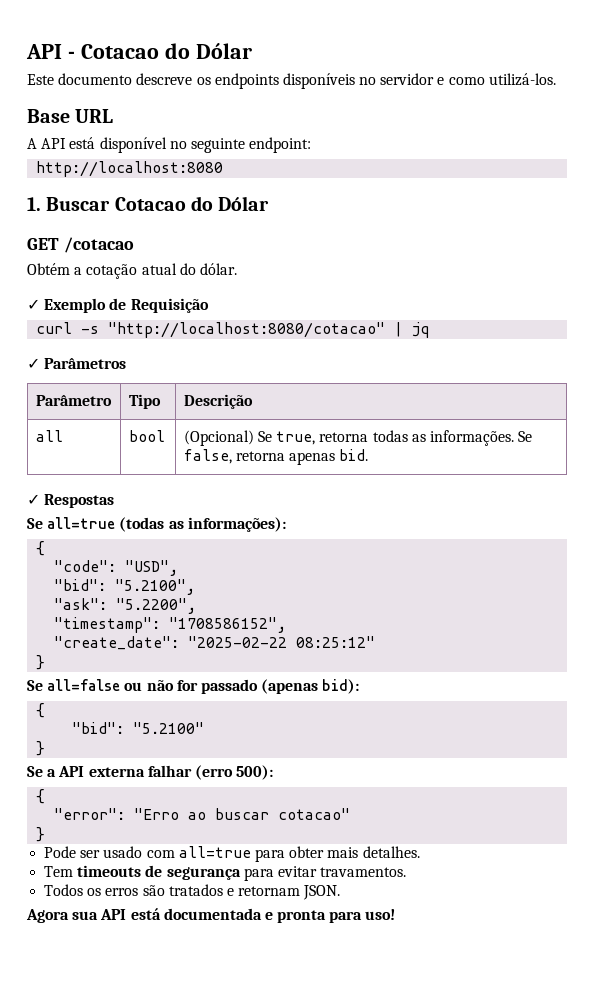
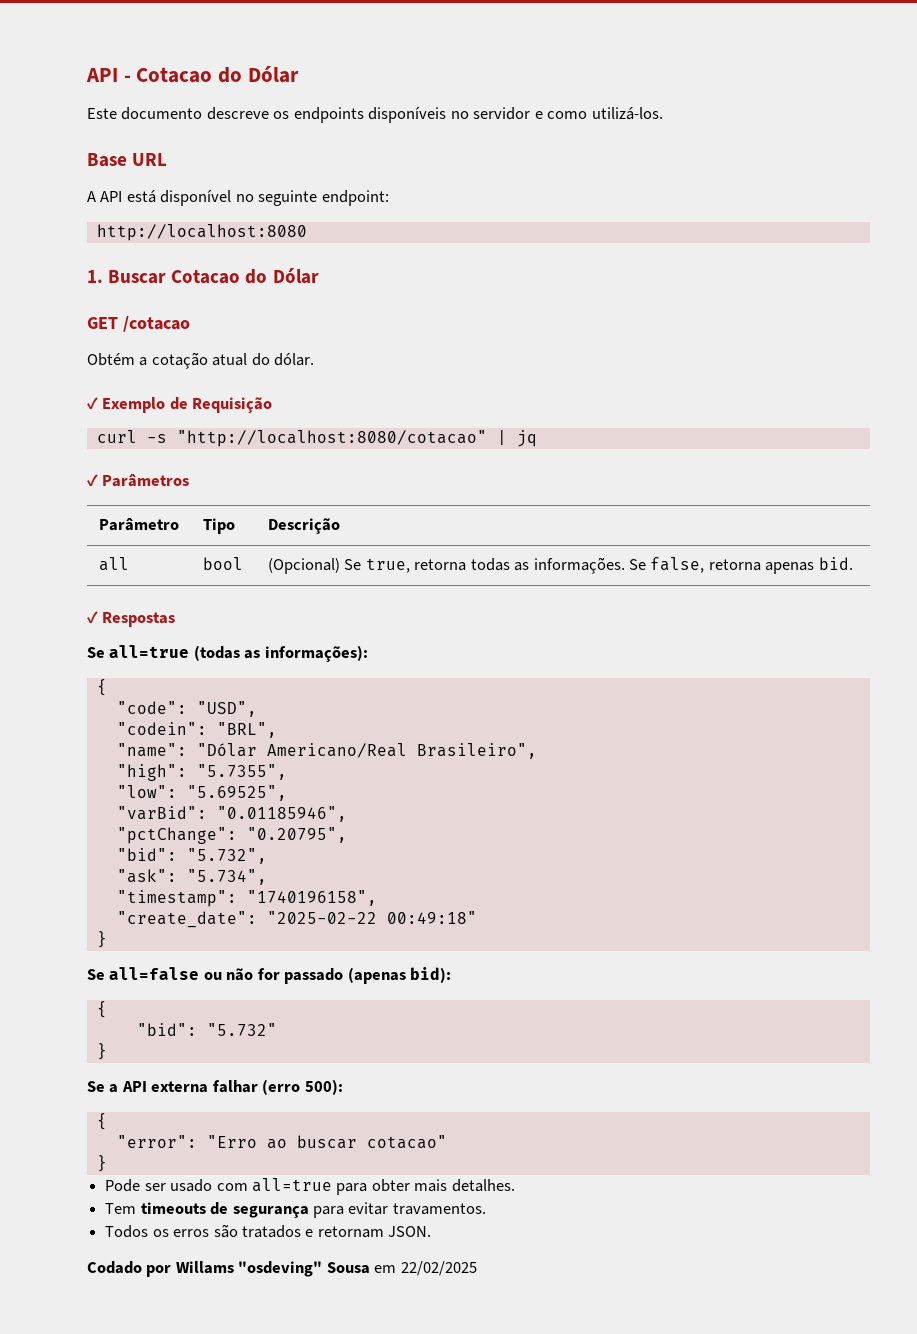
[54,579,196,595] // "bid": "5.2100", -> [116,722,277,738] [116,743,537,759] [116,764,287,781] [116,785,287,801] [116,806,347,822] [116,827,347,844] [116,848,267,864] // "codein": "BRL", // "name": "Dólar Americano/Real Brasileiro", // "high": "5.7355", // "low": "5.69525", // "varBid": "0.01185946", // "pctChange": "0.20795", // "bid": "5.732",
[116,598,197,614] "5.2200", -> [186,869,267,885] "5.734",
[169,617,287,633] "1708586152", -> [246,890,377,906] "1740196158",
[296,636,376,648] 08:25:12" -> [386,911,477,924] 00:49:18"
[133,722,205,734] "5.2100" -> [206,1023,277,1036] "5.732"
[26,908,396,923] Agora sua API está documentada e pronta para uso! -> [87,1261,477,1277] Codado por Willams "osdeving" Sousa em 22/02/2025

